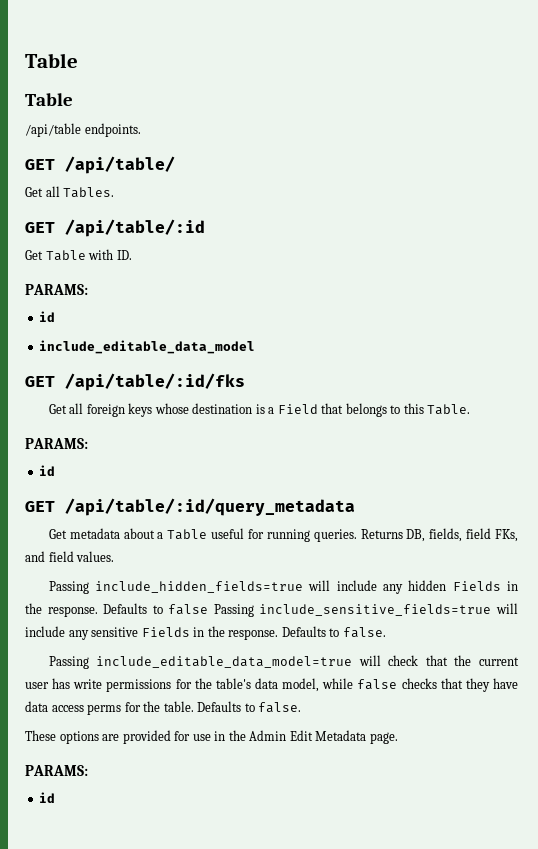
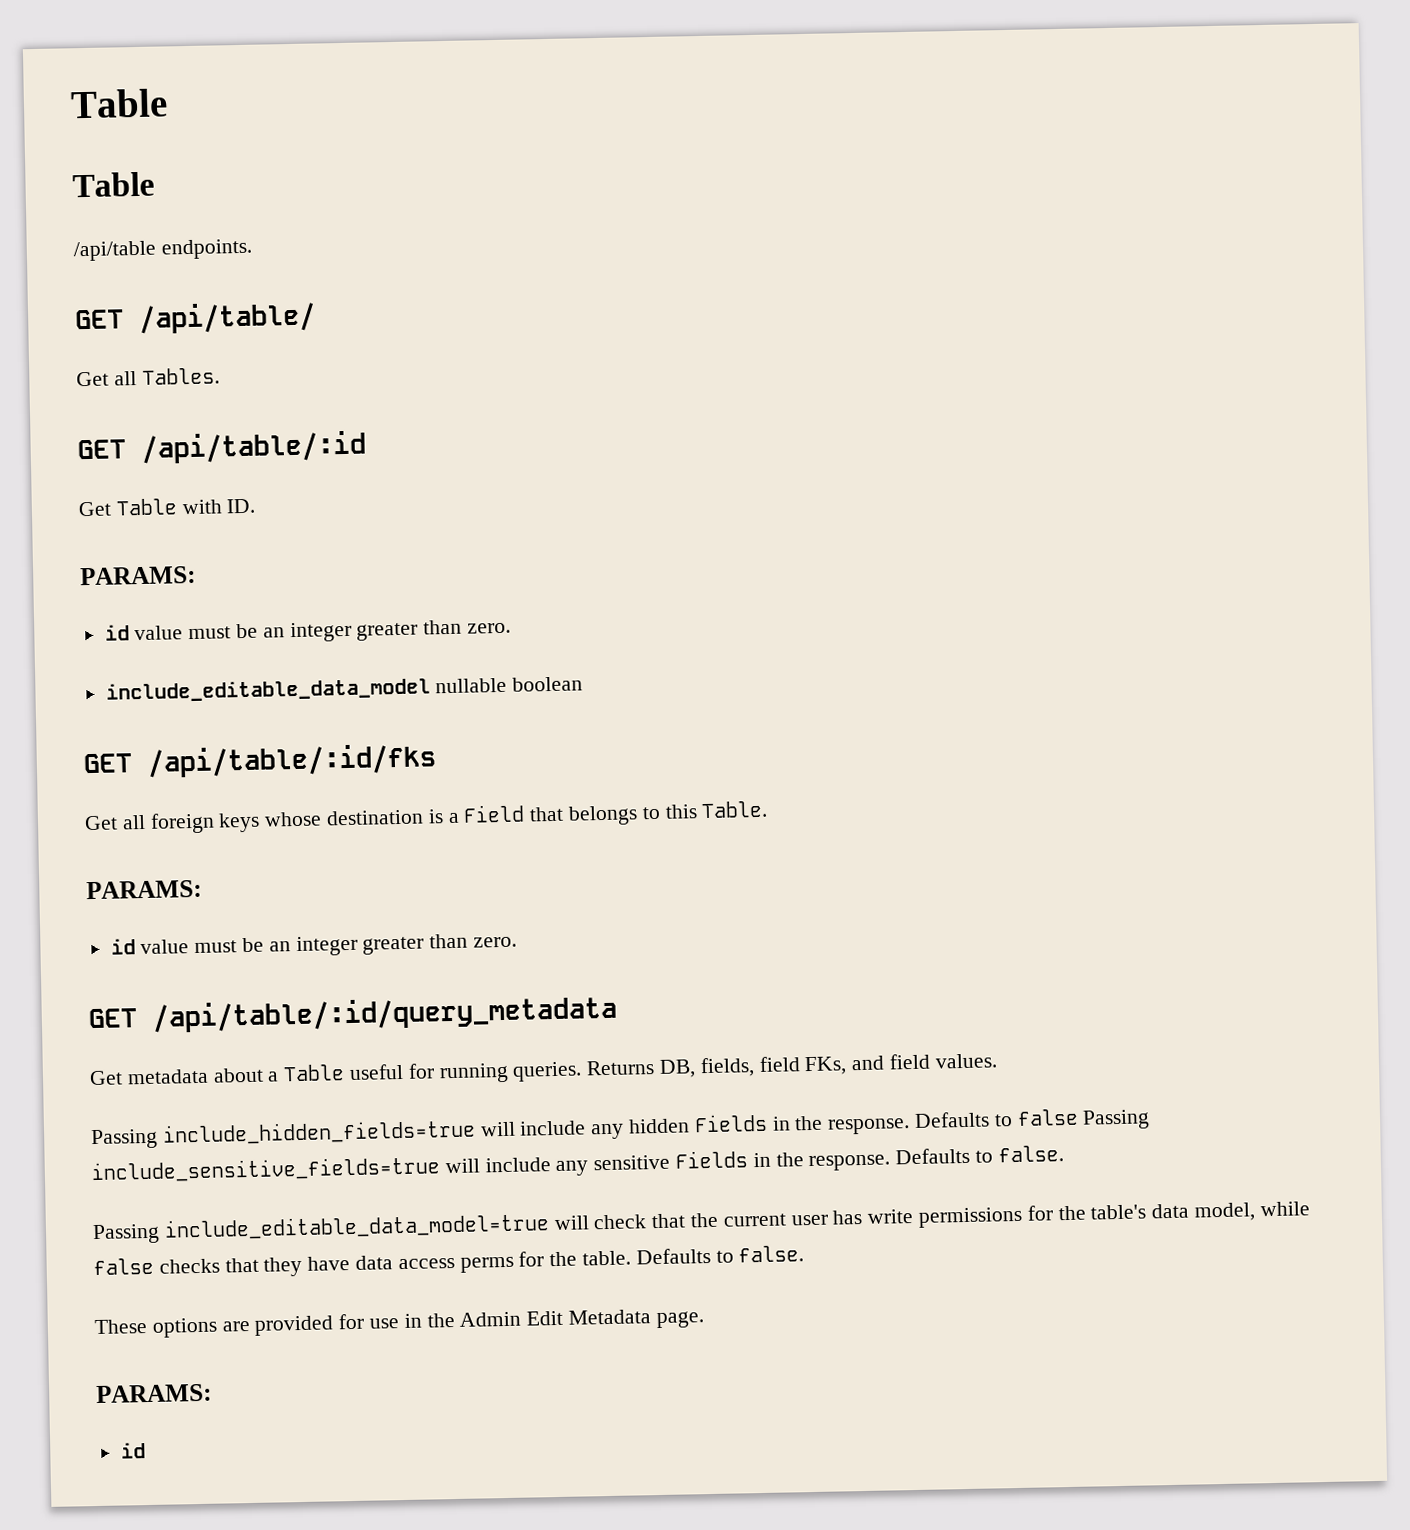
(56, 316) none -> [134,619,512,643] value must be an integer greater than zero.
(256, 347) none -> [435,676,584,694] nullable boolean
(56, 470) none -> [140,933,518,957] value must be an integer greater than zero.

